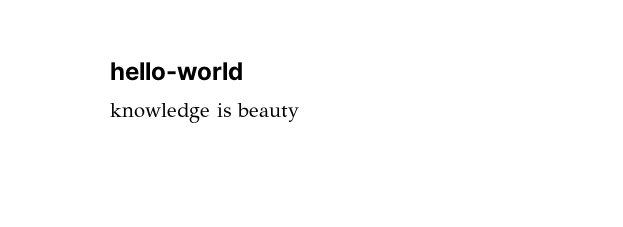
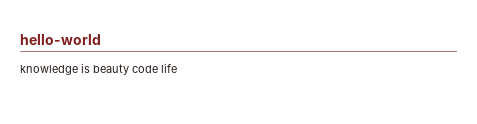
(299, 112) none -> [132,63,177,73] code life

